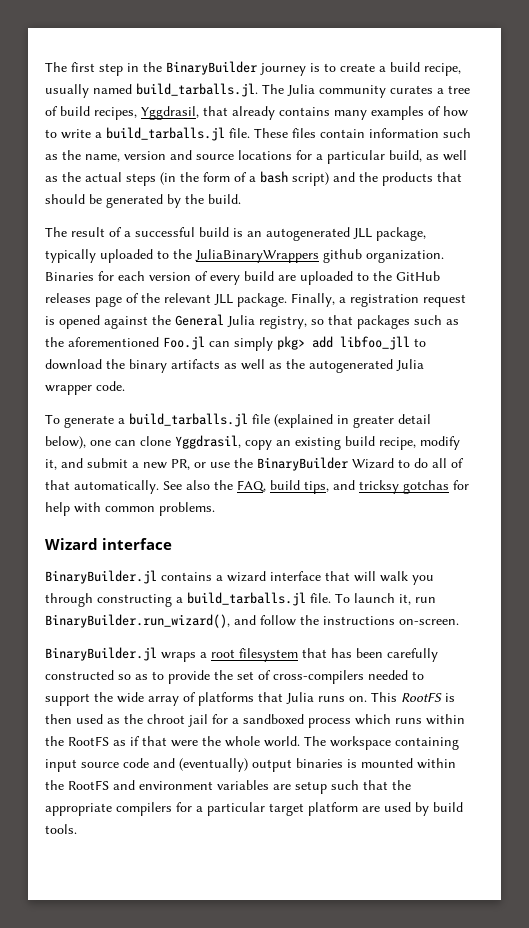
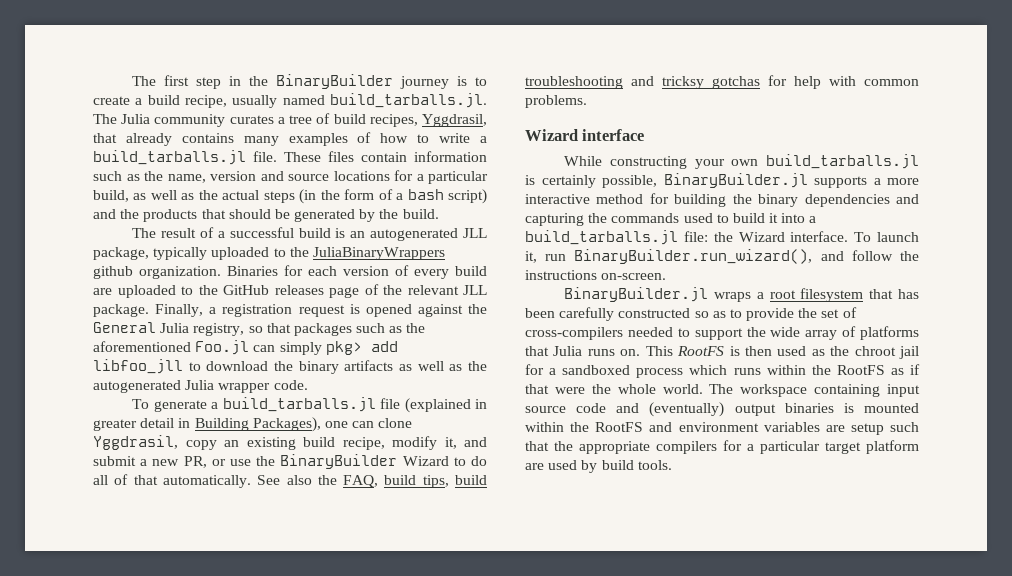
[45,436,86,449] below), -> [178,417,321,432] in Building Packages),
(329, 487) none -> [455,475,488,485] [525,76,623,89] build troubleshooting
[45,570,434,585] [45,592,331,607] BinaryBuilder.jl contains a wizard interface that will walk you through constructing a build_tarballs.jl file. -> [564,154,919,169] [525,173,919,188] [525,193,919,207] [525,213,817,226] [525,230,849,245] While constructing your own build_tarballs.jl is certainly possible, BinaryBuilder.jl supports a more interactive method for building the binary dependencies and capturing the commands used to build it into a build_tarballs.jl file: the Wizard interface.

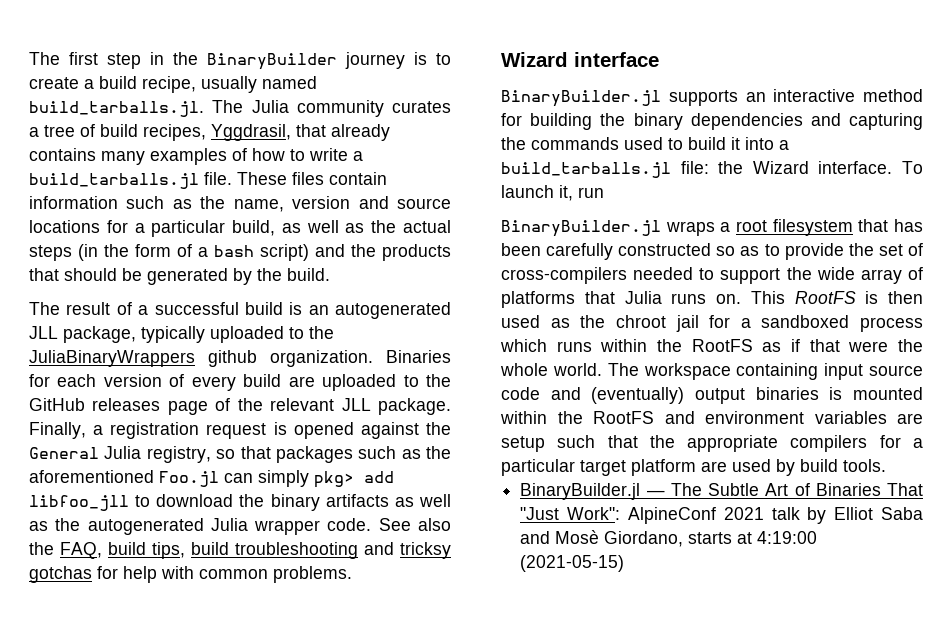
[132,397,487,413] [93,417,413,432] [93,435,487,450] [93,454,487,469] [93,474,251,488] // To generate a build_tarballs.jl file (explained in greater detail in Building Packages), one can clone Yggdrasil, copy an existing build recipe, modify it, and submit a new PR, or use the BinaryBuilder Wizard to do all of that automatically. -> (372, 524) none
[564,154,919,169] [525,173,919,188] While constructing your own build_tarballs.jl is certainly possible, BinaryBuilder.jl supports a more -> [501,90,766,107] BinaryBuilder.jl supports an
[574,249,919,264] [525,270,667,280] BinaryBuilder.run_wizard(), and follow the instructions on-screen. -> (604, 192) none
(672, 465) none -> [520,483,923,500] [520,507,923,524] [520,530,818,547] [520,555,625,572] // BinaryBuilder.jl — The Subtle Art of Binaries That "Just Work": AlpineConf 2021 talk by Elliot Saba and Mosè Giordano, starts at 4:19:00 (2021-05-15)

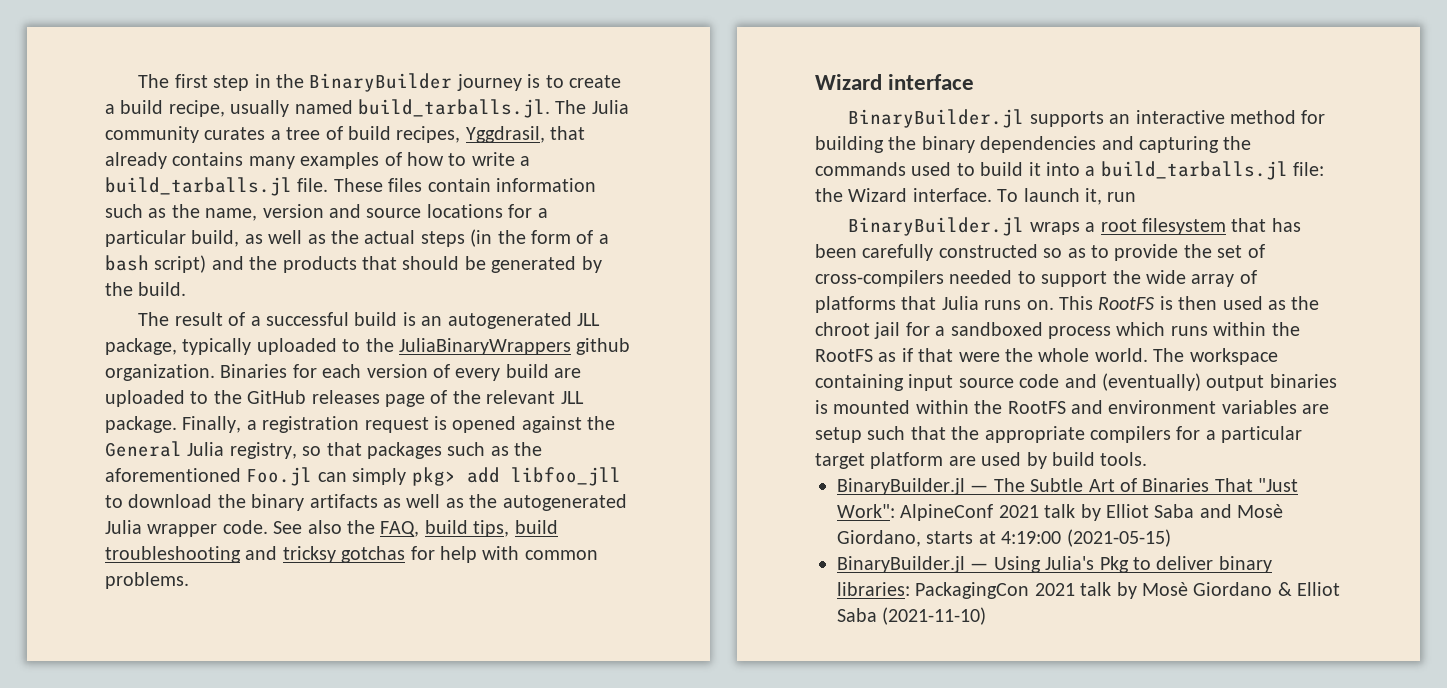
(625, 563) none -> [837,556,1272,573] [837,582,1341,599] [837,607,987,625] // BinaryBuilder.jl — Using Julia's Pkg to deliver binary libraries: PackagingCon 2021 talk by Mosè Giordano & Elliot Saba (2021-11-10)

